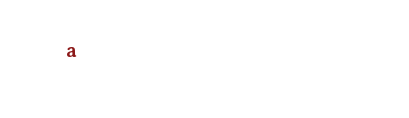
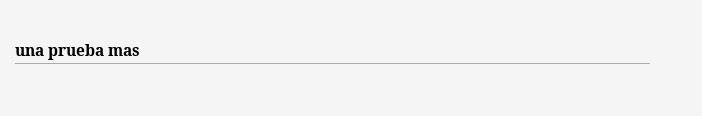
[66,47,77,57] a -> [15,44,141,60] una prueba mas

